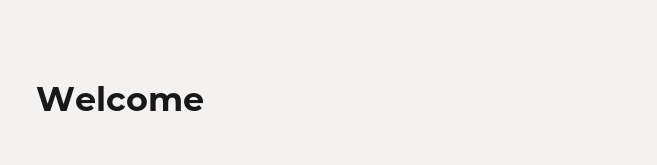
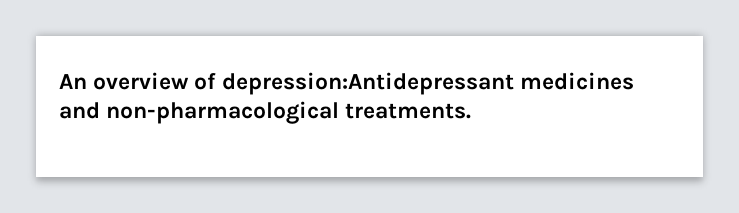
[36,86,204,111] Welcome -> [59,72,634,95] [59,101,472,124] An overview of depression:Antidepressant medicines and non-pharmacological treatments.

